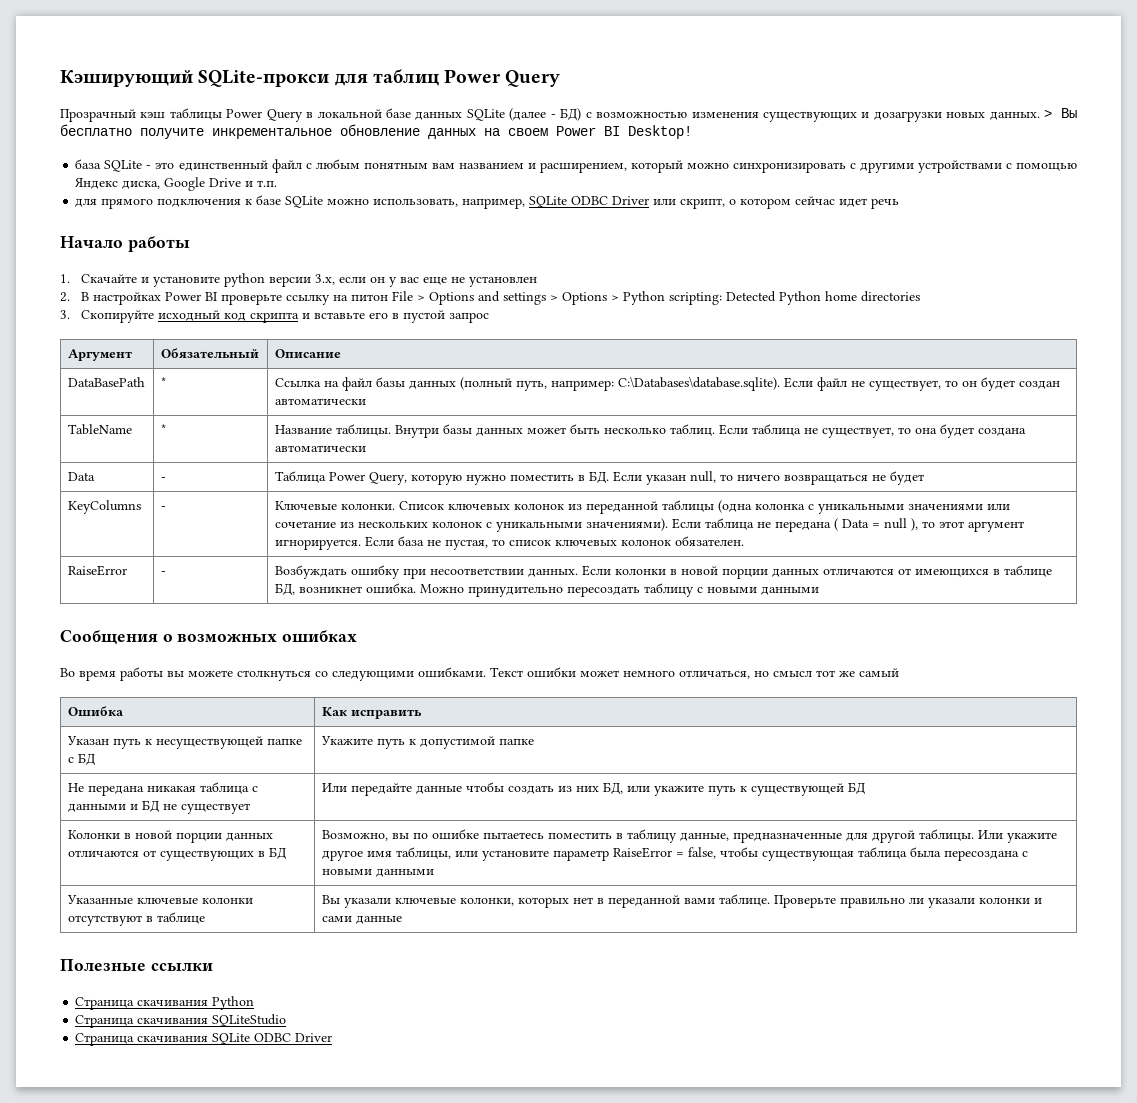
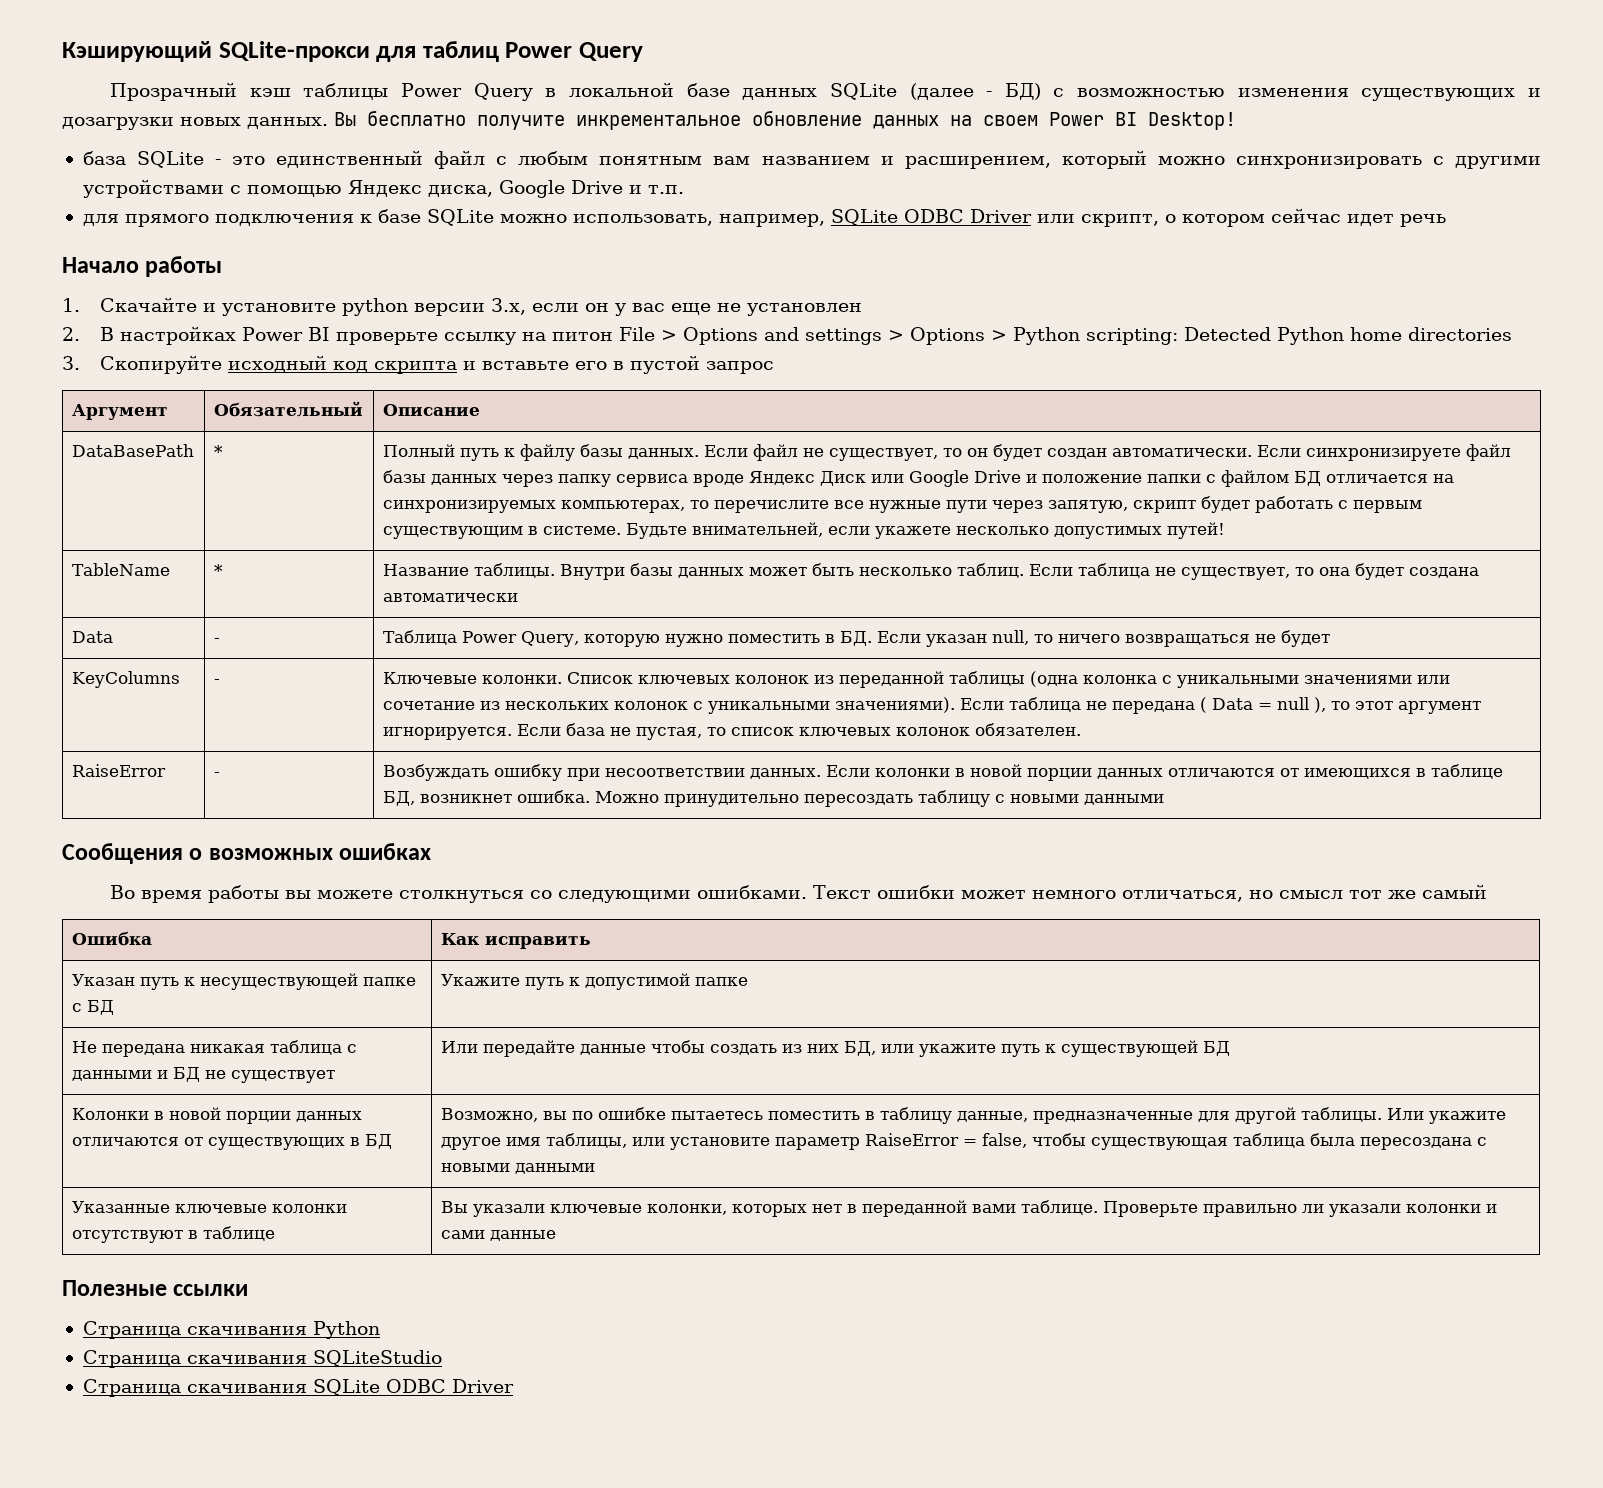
[1044,109,1053,118] > -> (328, 123) none
[274,376,780,391] Ссылка на файл базы данных (полный путь, например: C:\Databases\database.sqlite). -> [382,444,699,461] Полный путь к файлу базы данных.
[274,398,366,405] автоматически -> [1111,444,1511,461] [382,470,1454,487] [382,496,1422,513] [382,522,1225,539] автоматически. Если синхронизируете файл базы данных через папку сервиса вроде Яндекс Диск или Google Drive и положение папки с файлом БД отличается на синхронизируемых компьютерах, то перечислите все нужные пути через запятую, скрипт будет работать с первым существующим в системе. Будьте внимательней, если укажете несколько допустимых путей!

